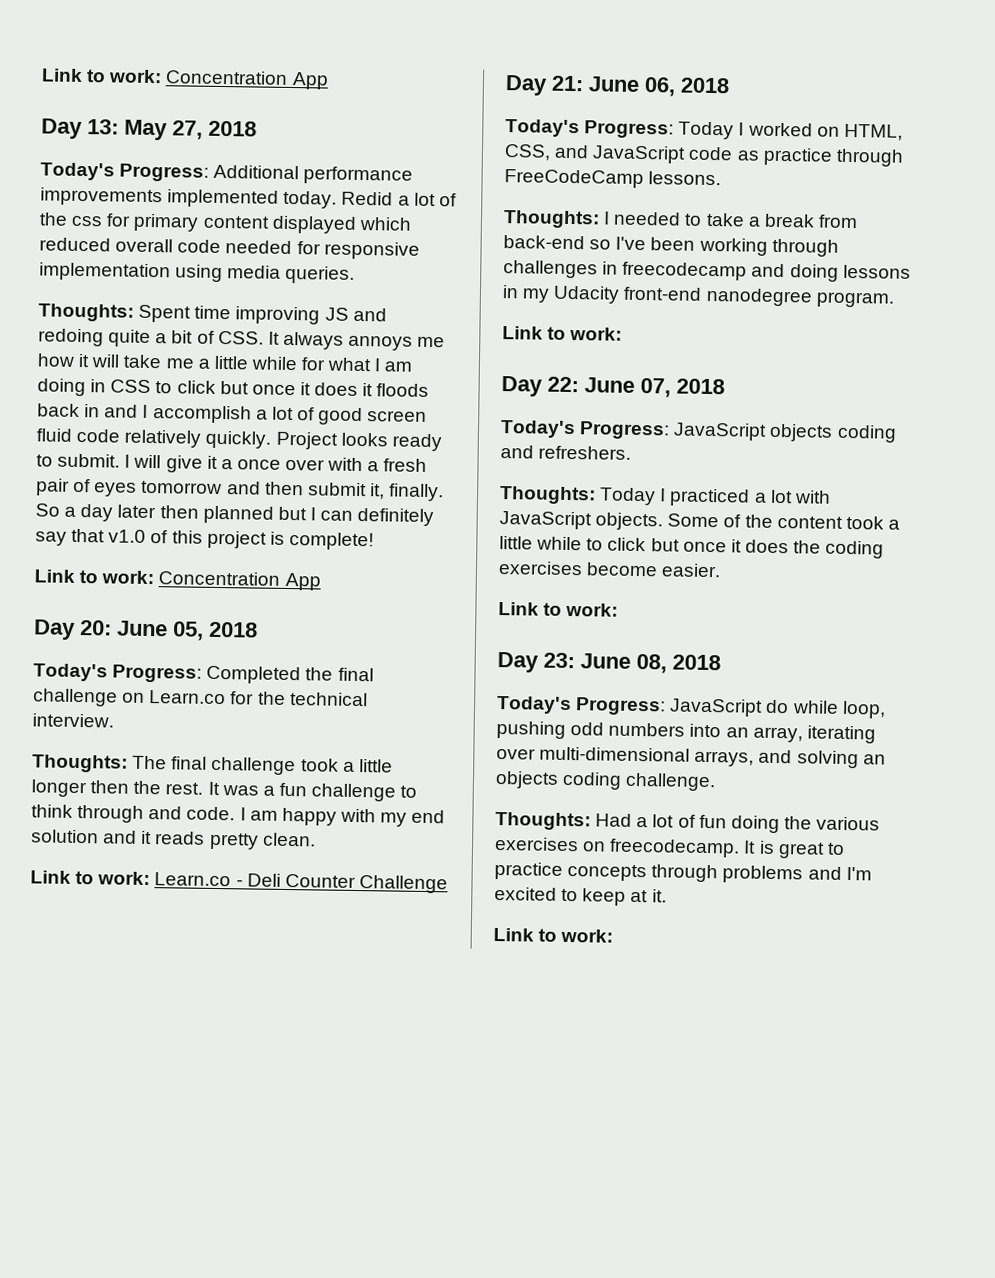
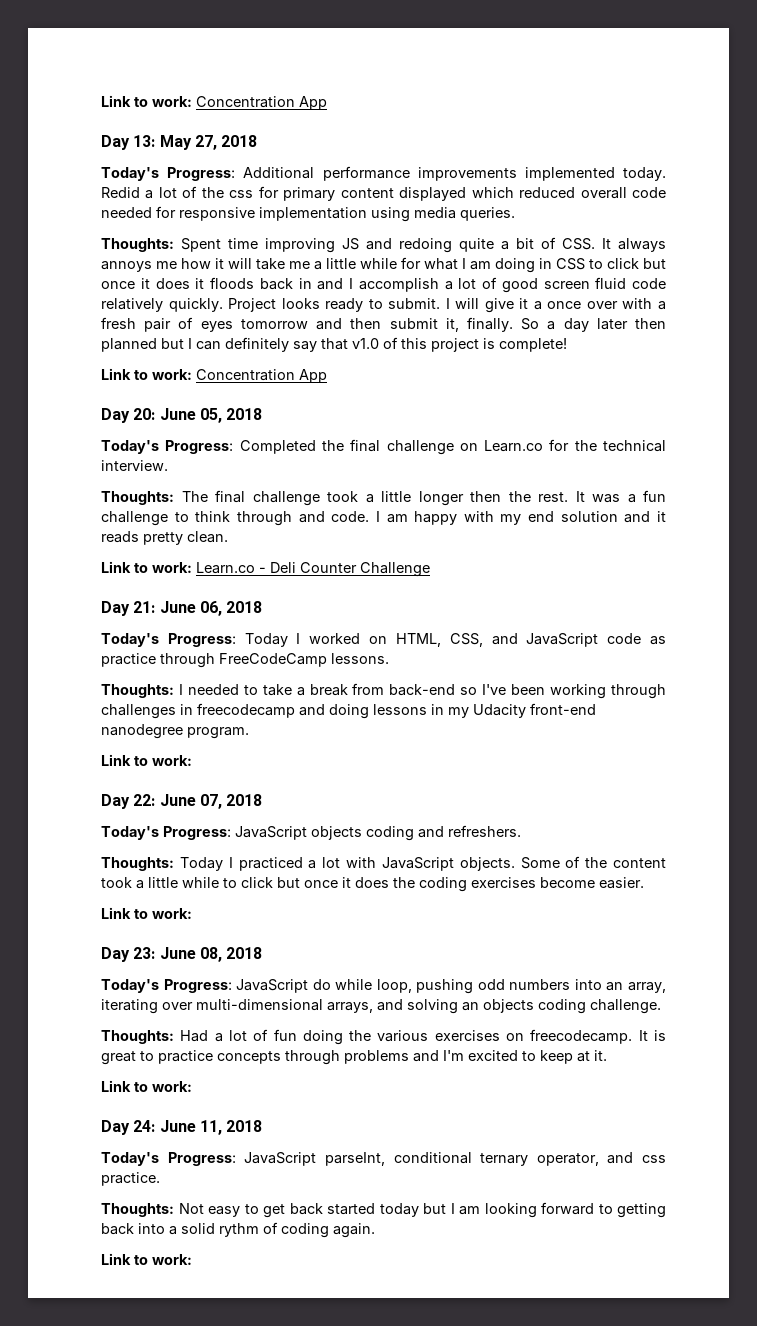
(614, 935) none -> [101,1120,263,1135] [101,1152,666,1166] [101,1172,160,1186] [101,1202,666,1218] [101,1222,375,1238] [101,1253,192,1265] // Day 24: June 11, 2018 // Today's Progress: JavaScript parseInt, conditional ternary operator, and css practice. // Thoughts: Not easy to get back started today but I am looking forward to getting back into a solid rythm of coding again. // Link to work:

